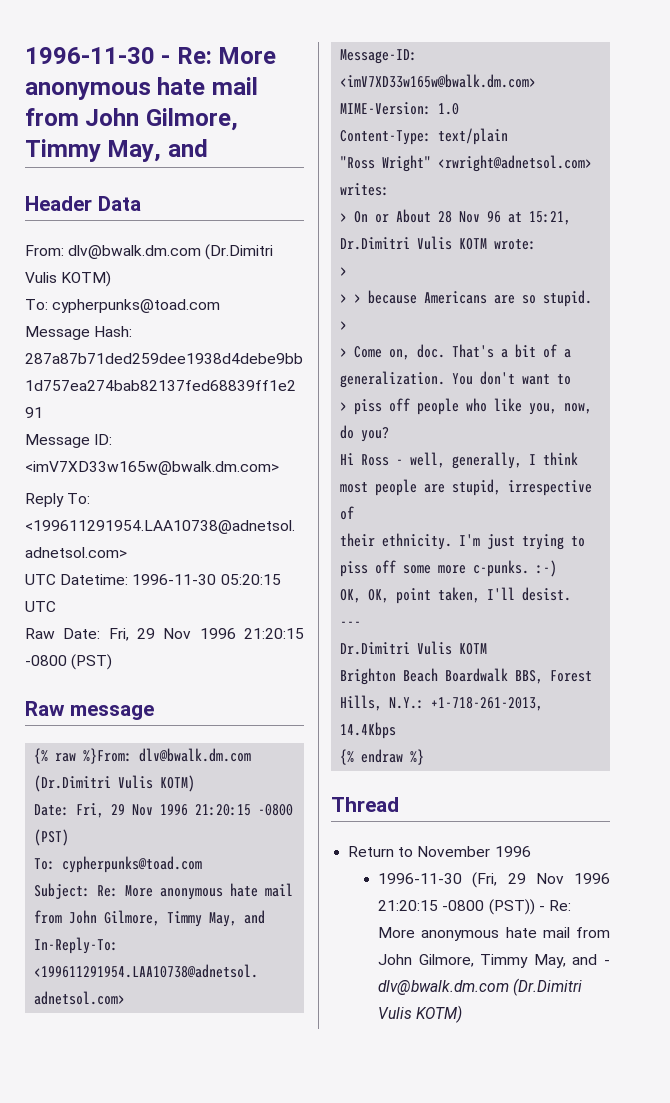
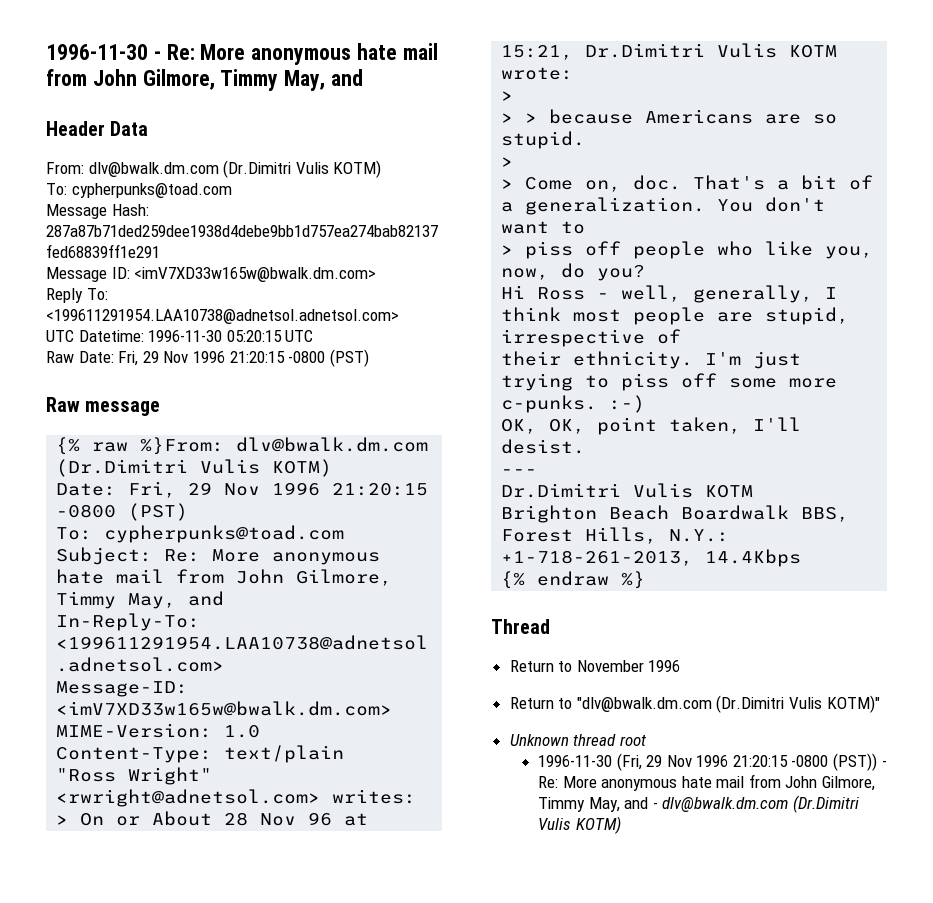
(531, 851) none -> [509,695,880,713] [509,734,646,746] // Return to "dlv@bwalk.dm.com (Dr.Dimitri Vulis KOTM)" // Unknown thread root

